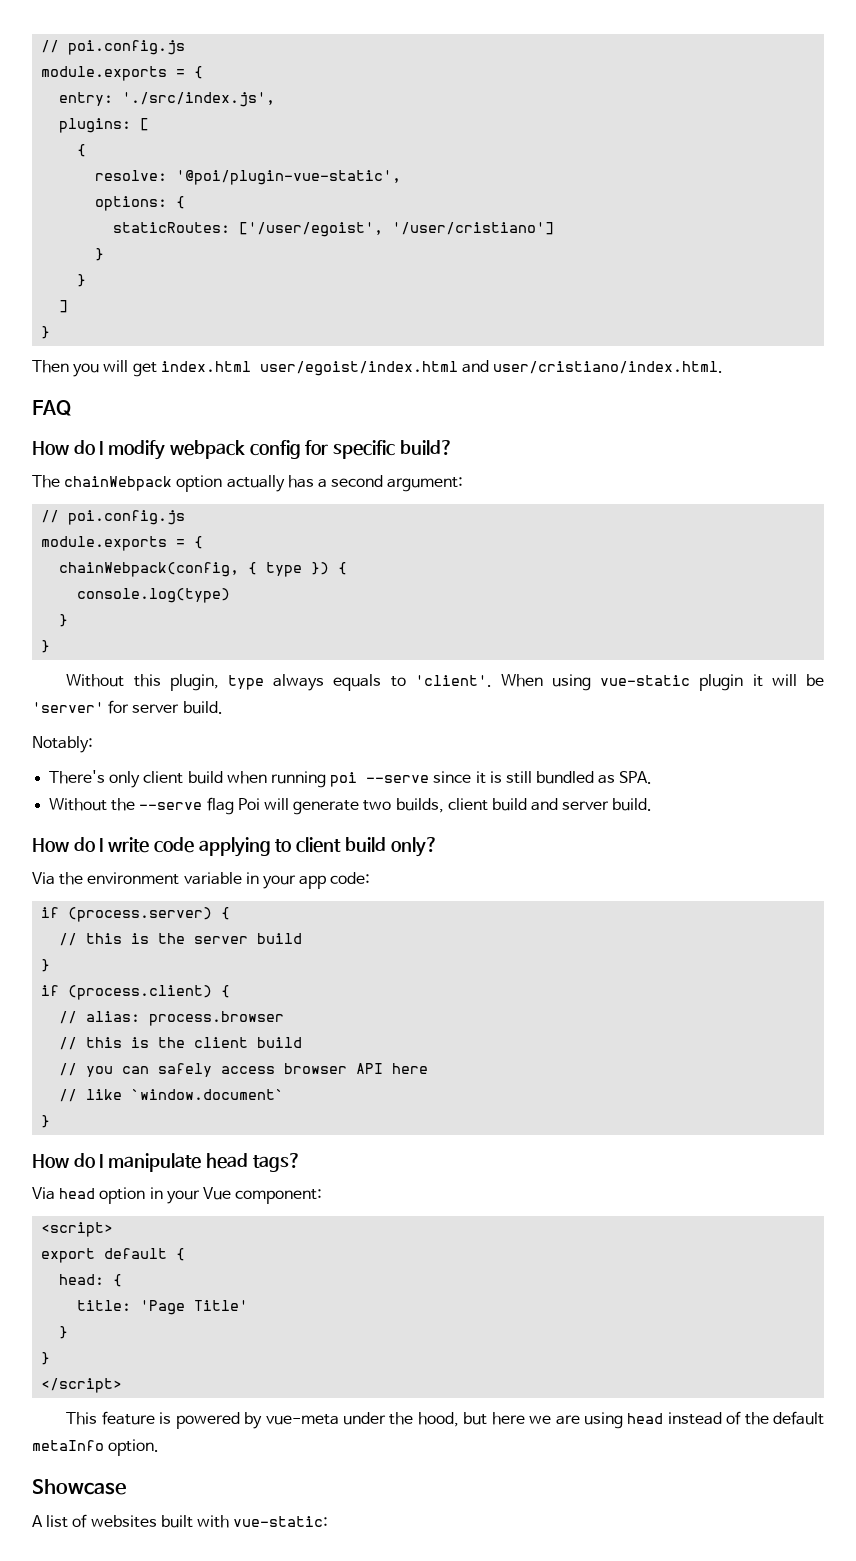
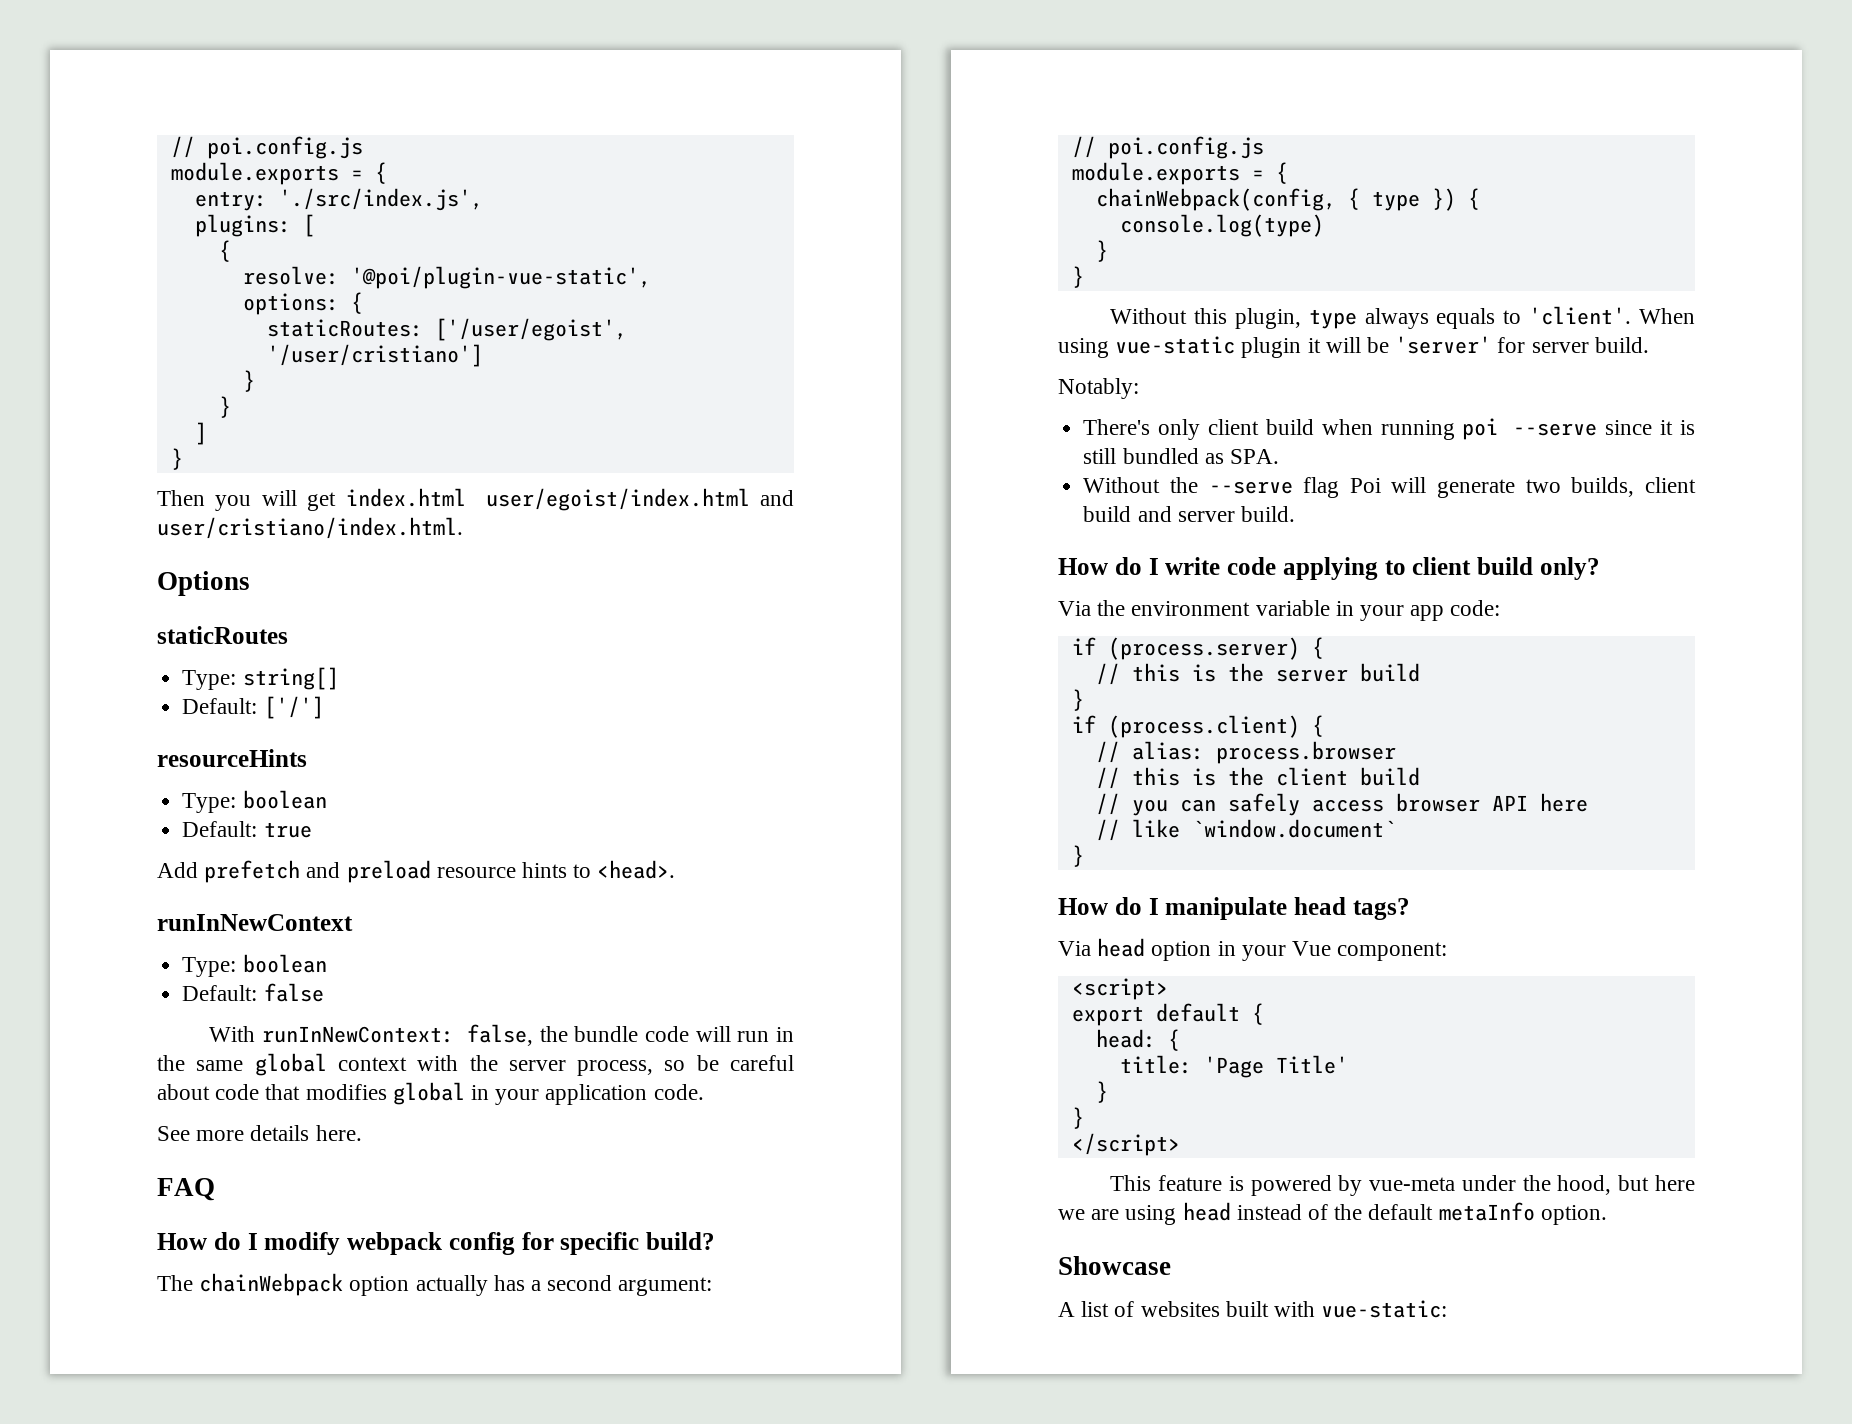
(724, 367) none -> [157,571,250,596] [157,626,288,644] [182,667,339,690] [182,696,324,719] [157,749,307,767] [182,790,327,813] [182,821,312,838] [157,860,676,883] [157,914,353,931] [182,954,327,977] [182,983,324,1002] [209,1024,794,1046] [157,1053,794,1076] [157,1082,704,1105] [157,1125,362,1141] // Options // staticRoutes // Type: string[] // Default: ['/'] // resourceHints // Type: boolean // Default: true // Add prefetch and preload resource hints to <head>. // runInNewContext // Type: boolean // Default: false // With runInNewContext: false, the bundle code will run in the same global context with the server process, so be careful about code that modifies global in your application code. // See more details here.

